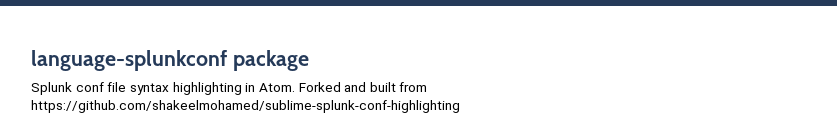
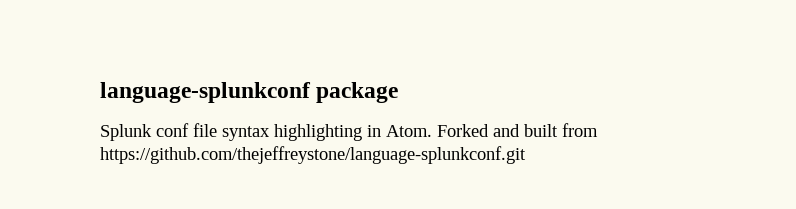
[31,100,460,113] https://github.com/shakeelmohamed/sublime-splunk-conf-highlighting -> [100,146,526,164] https://github.com/thejeffreystone/language-splunkconf.git

